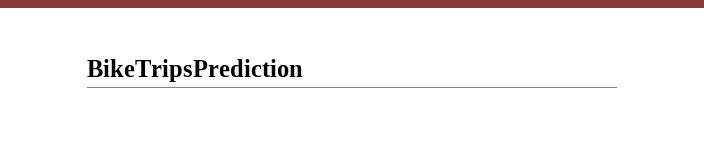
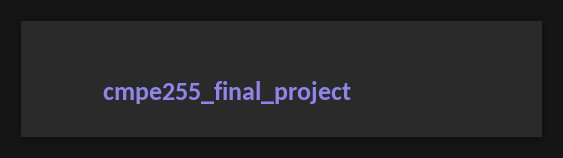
[87,59,303,82] BikeTripsPrediction -> [103,81,351,104] cmpe255_final_project

